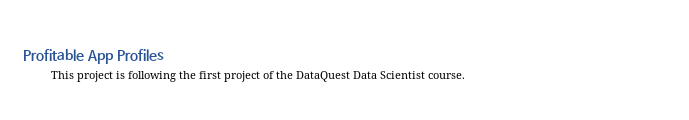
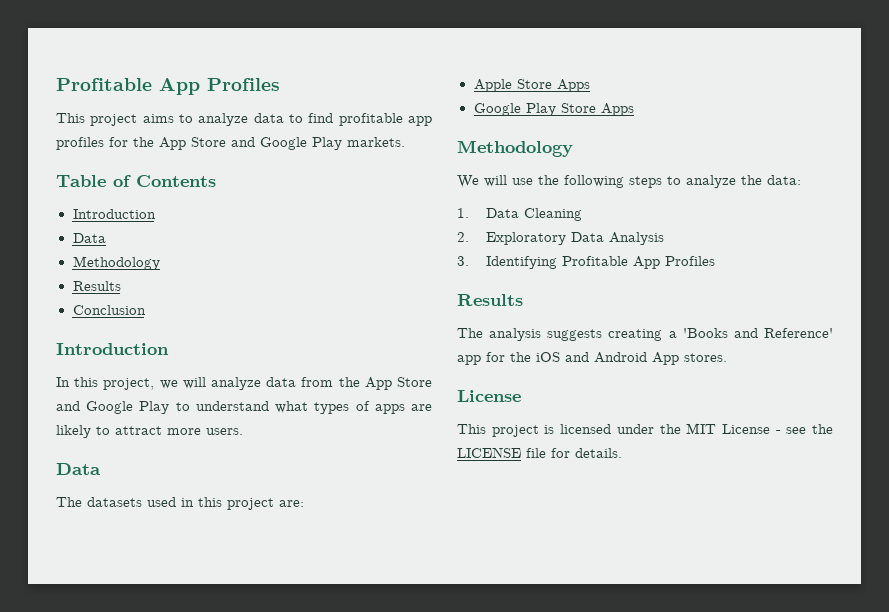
[115,71,465,82] is following the first project of the DataQuest Data Scientist course. -> [142,113,432,126] [56,137,405,150] [56,175,216,187] [72,209,156,219] [72,233,106,243] [72,256,160,270] [72,281,121,291] [72,305,146,315] [56,343,169,355] [56,377,432,390] [56,401,433,414] [56,425,243,438] [56,463,101,475] [56,497,304,510] [473,79,590,92] [473,103,634,116] [457,140,573,157] [457,175,801,188] [457,208,582,221] [457,232,664,245] [457,256,715,269] [457,294,523,306] [457,328,833,341] [457,352,727,365] [457,390,521,402] [457,423,833,437] [457,447,622,458] aims to analyze data to find profitable app profiles for the App Store and Google Play markets. // Table of Contents // Introduction // Data // Methodology // Results // Conclusion // Introduction // In this project, we will analyze data from the App Store and Google Play to understand what types of apps are likely to attract more users. // Data // The datasets used in this project are: // Apple Store Apps // Google Play Store Apps // Methodology // We will use the following steps to analyze the data: // 1. Data Cleaning // 2. Exploratory Data Analysis // 3. Identifying Profitable App Profiles // Results // The analysis suggests creating a 'Books and Reference' app for the iOS and Android App stores. // License // This project is licensed under the MIT License - see the LICENSE file for details.

